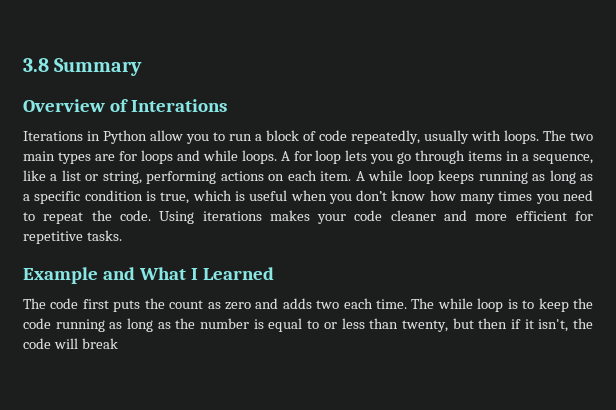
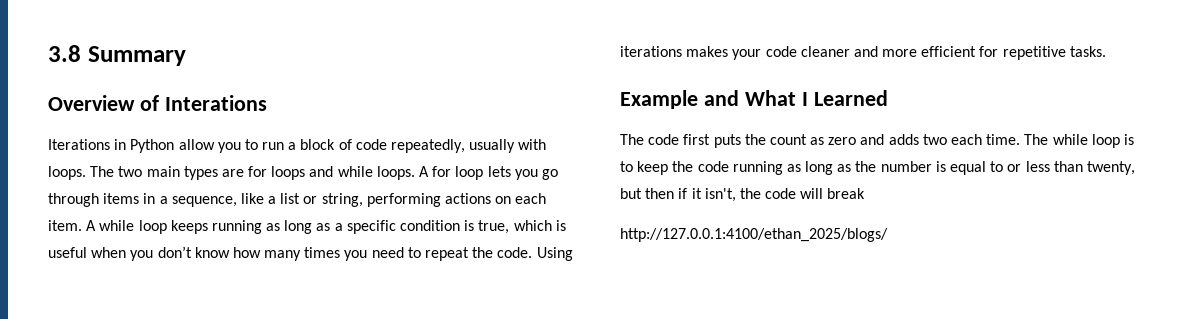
(118, 343) none -> [620,228,888,242] // http://127.0.0.1:4100/ethan_2025/blogs/

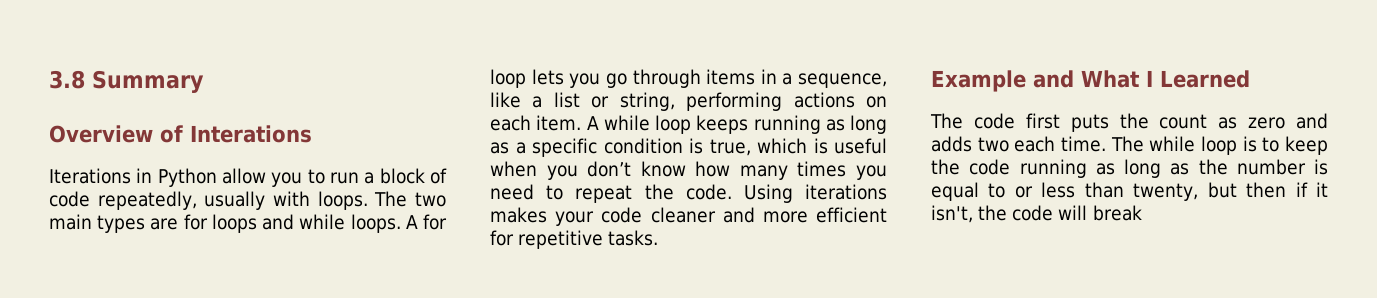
[620,228,888,242] // http://127.0.0.1:4100/ethan_2025/blogs/ -> (1142, 213) none

